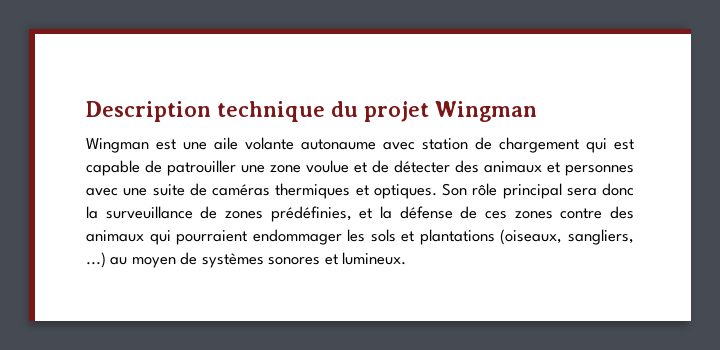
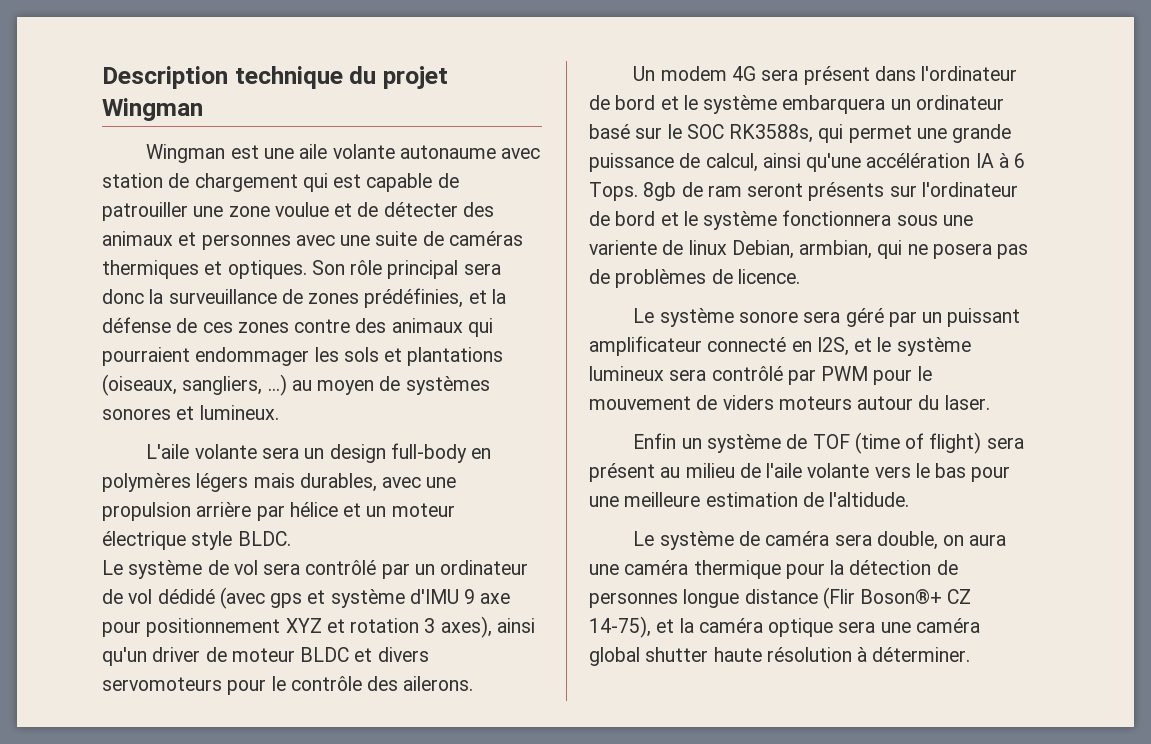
(407, 258) none -> [146,443,492,463] [102,473,457,492] [102,502,455,521] [102,531,291,550] [102,560,529,579] [102,587,511,609] [102,616,535,638] [102,647,429,666] [102,676,474,695] [633,66,1018,85] [589,95,1004,114] [589,124,1012,143] [589,153,1026,172] [589,182,1018,201] [589,210,973,230] [589,240,1029,259] [589,269,800,288] [633,308,1021,327] [589,336,971,356] [589,366,932,385] [589,395,990,410] [633,432,1024,454] [589,463,1011,482] [589,492,910,507] [633,531,1007,550] [589,560,958,579] [589,587,972,609] [589,616,980,638] [589,647,971,666] // L'aile volante sera un design full-body en polymères légers mais durables, avec une propulsion arrière par hélice et un moteur électrique style BLDC. // Le système de vol sera contrôlé par un ordinateur de vol dédidé (avec gps et système d'IMU 9 axe pour positionnement XYZ et rotation 3 axes), ainsi qu'un driver de moteur BLDC et divers servomoteurs pour le contrôle des ailerons. // Un modem 4G sera présent dans l'ordinateur de bord et le système embarquera un ordinateur basé sur le SOC RK3588s, qui permet une grande puissance de calcul, ainsi qu'une accélération IA à 6 Tops. 8gb de ram seront présents sur l'ordinateur de bord et le système fonctionnera sous une variente de linux Debian, armbian, qui ne posera pas de problèmes de licence. // Le système sonore sera géré par un puissant amplificateur connecté en I2S, et le système lumineux sera contrôlé par PWM pour le mouvement de viders moteurs autour du laser. // Enfin un système de TOF (time of flight) sera présent au milieu de l'aile volante vers le bas pour une meilleure estimation de l'altidude. // Le système de caméra sera double, on aura une caméra thermique pour la détection de personnes longue distance (Flir Boson®+ CZ 14-75), et la caméra optique sera une caméra global shutter haute résolution à déterminer.

